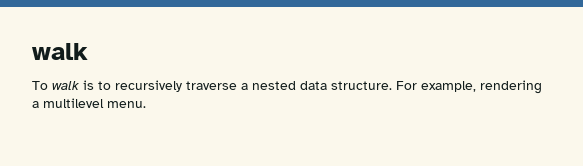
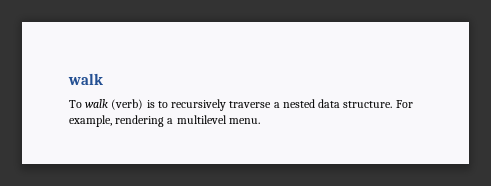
(79, 85) none -> [111,99,144,110] (verb)

